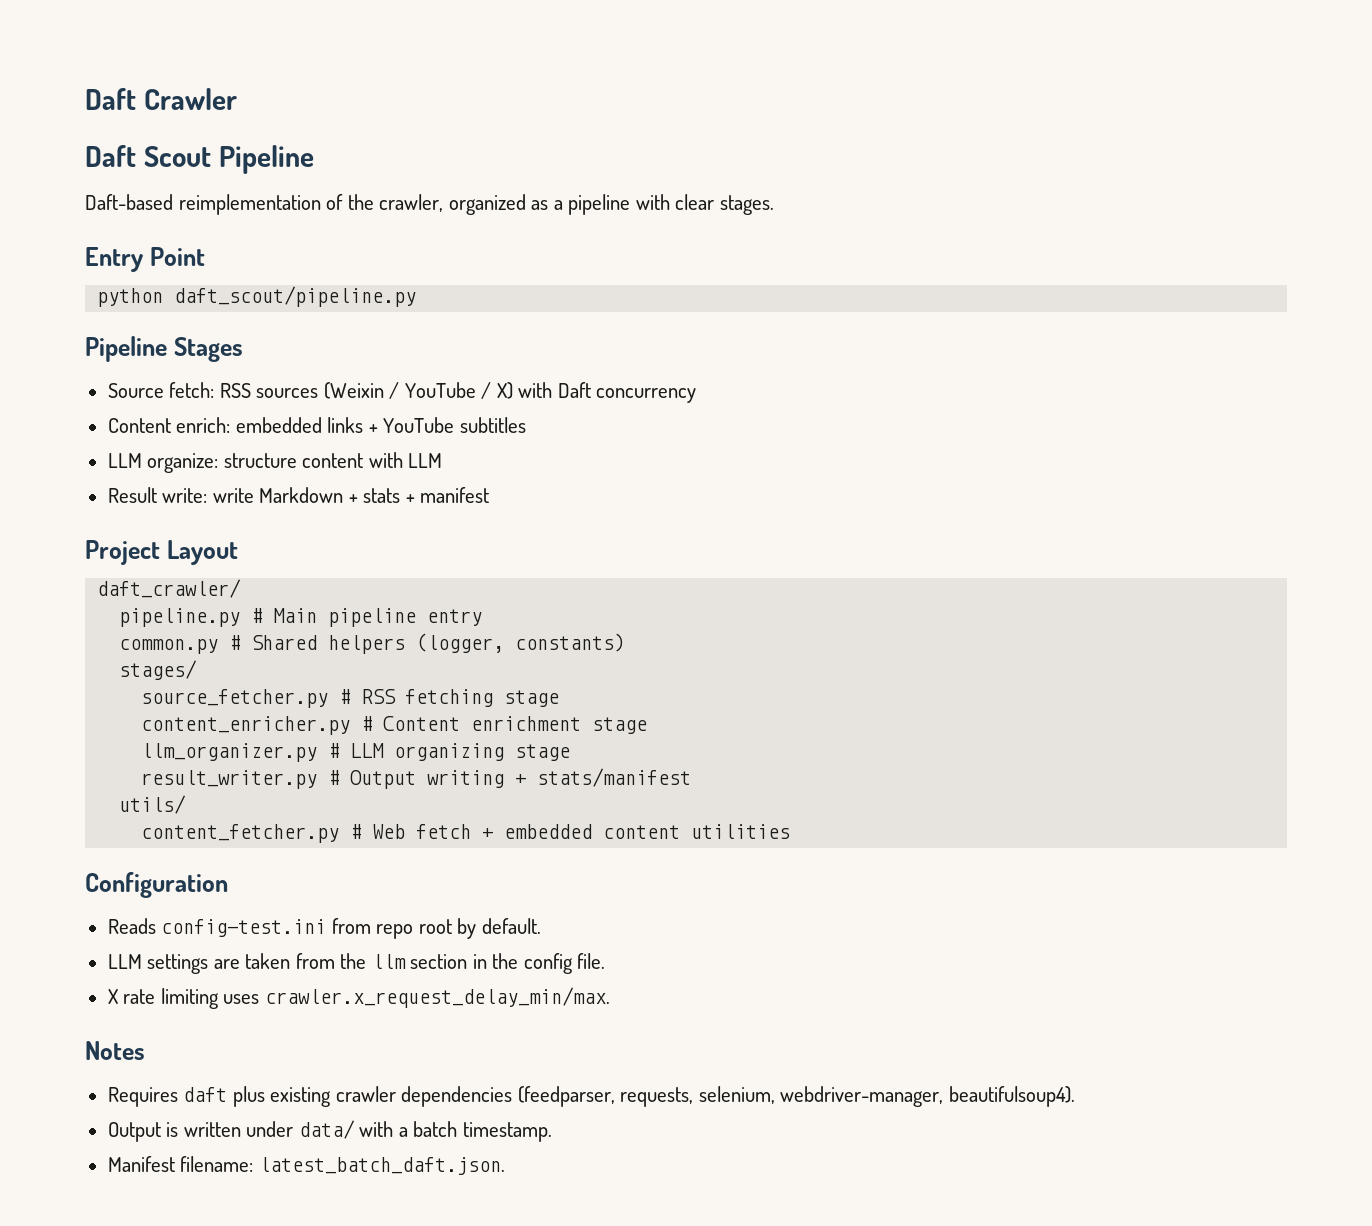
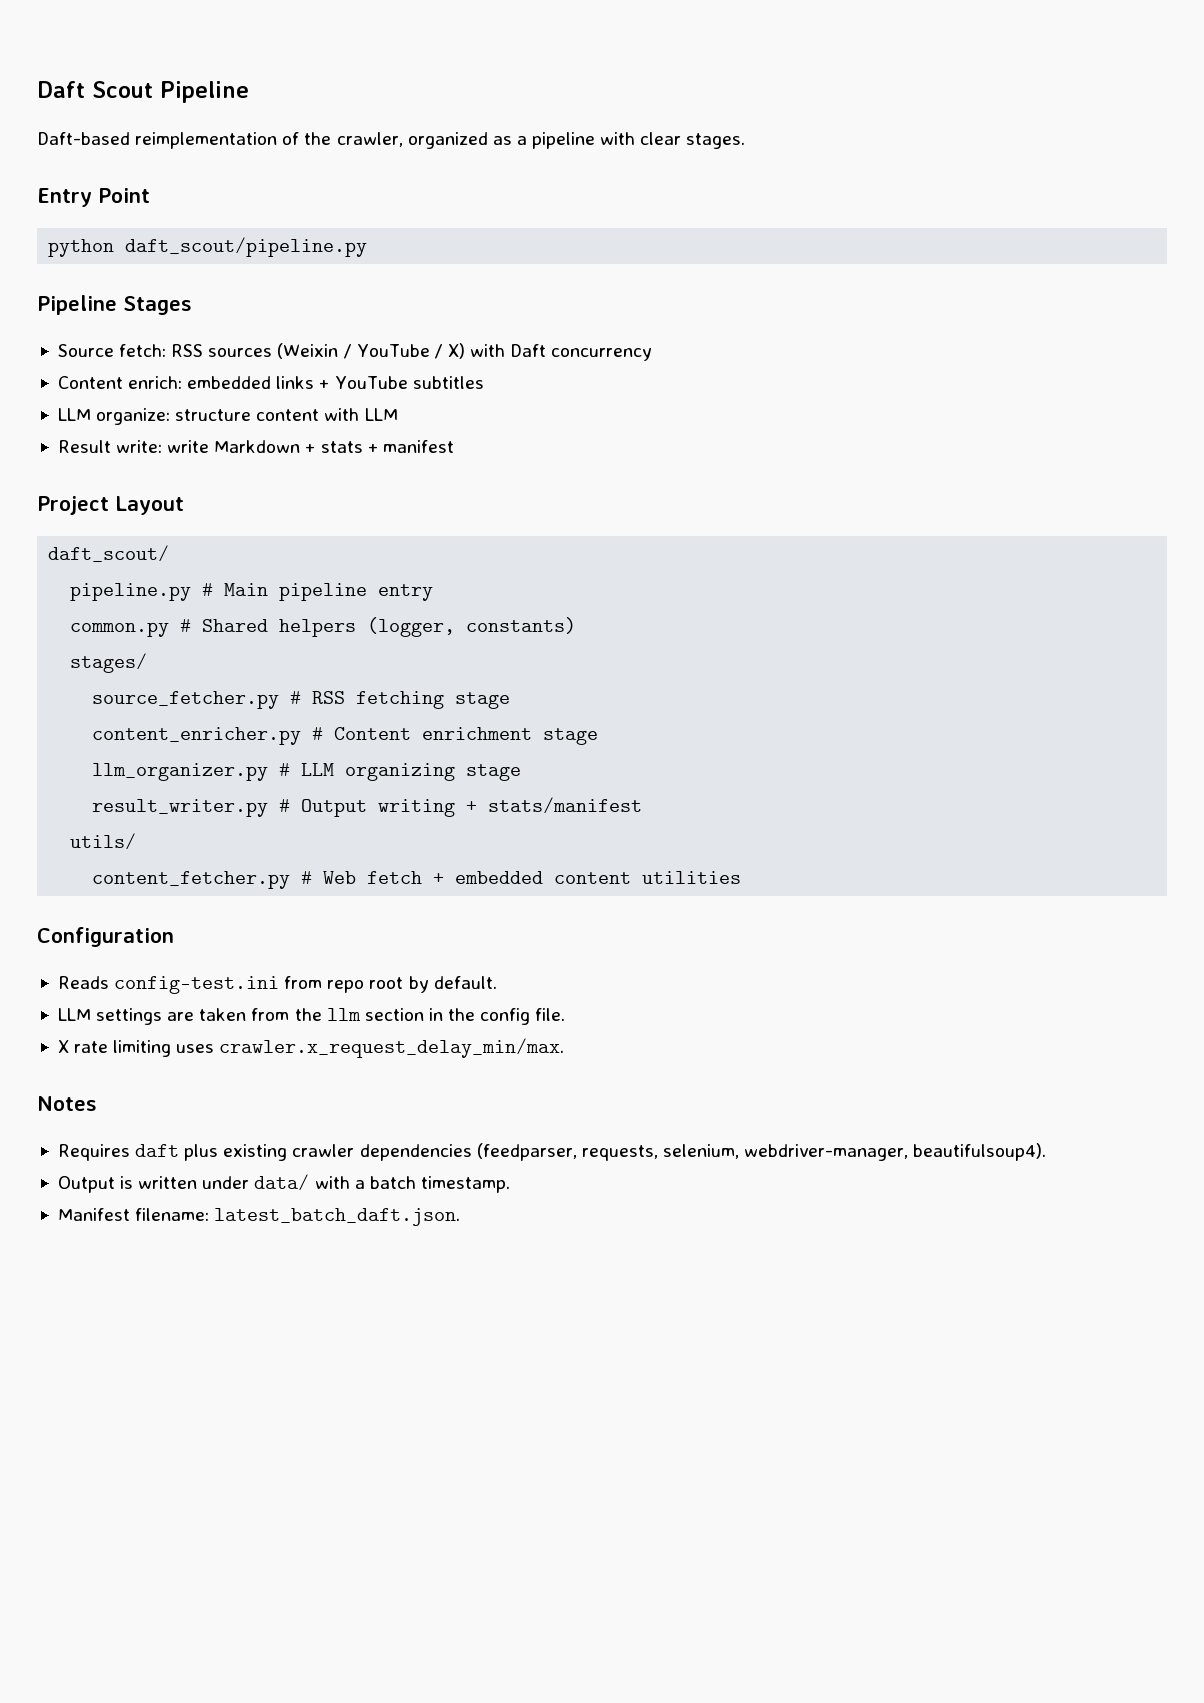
[85,88,237,110] [85,145,136,167] Daft Crawler // Daft -> [37,81,85,98] Daft
[97,579,242,598] daft_crawler/ -> [48,545,170,562] daft_scout/

